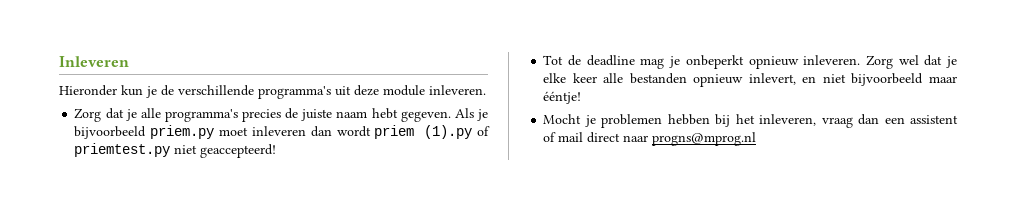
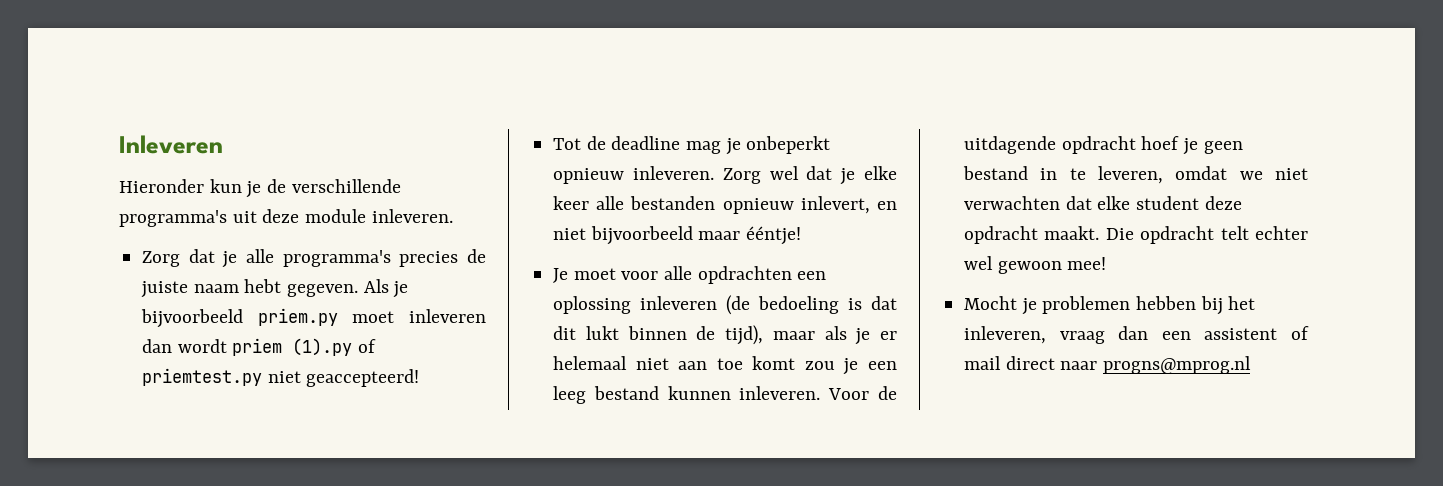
(582, 97) none -> [553,266,827,284] [553,295,897,315] [553,325,897,345] [553,356,897,375] [553,386,897,404] [964,136,1243,155] [963,166,1308,184] [964,196,1242,210] [964,226,1308,244] [964,256,1107,274] // Je moet voor alle opdrachten een oplossing inleveren (de bedoeling is dat dit lukt binnen de tijd), maar als je er helemaal niet aan toe komt zou je een leeg bestand kunnen inleveren. Voor de uitdagende opdracht hoef je geen bestand in te leveren, omdat we niet verwachten dat elke student deze opdracht maakt. Die opdracht telt echter wel gewoon mee!

